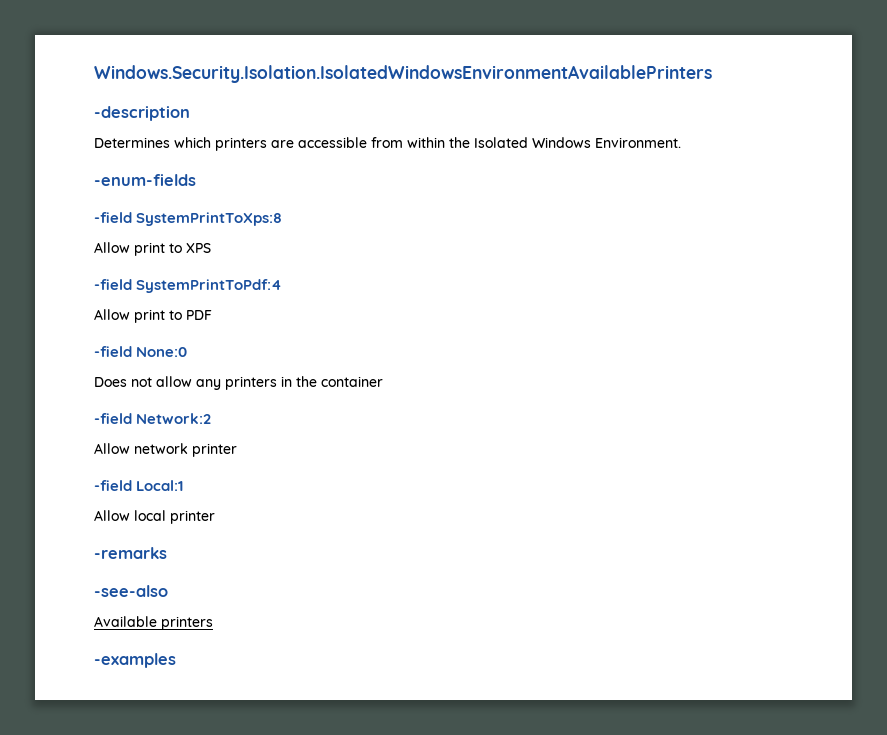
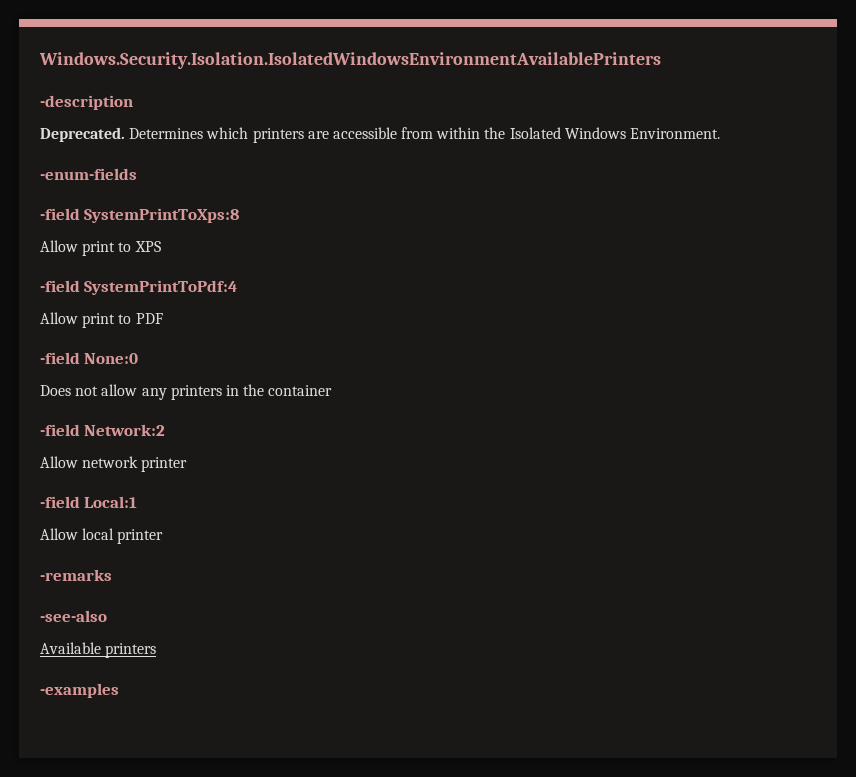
(190, 113) none -> [40,127,125,142] Deprecated.

